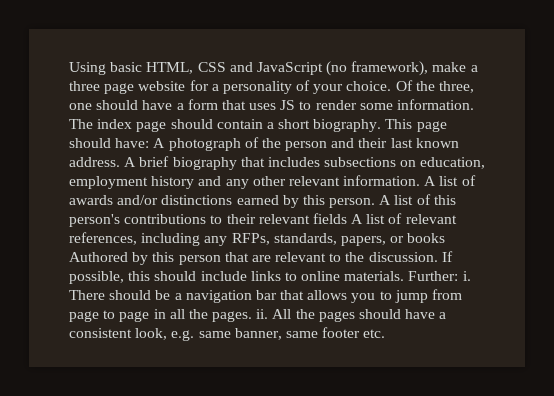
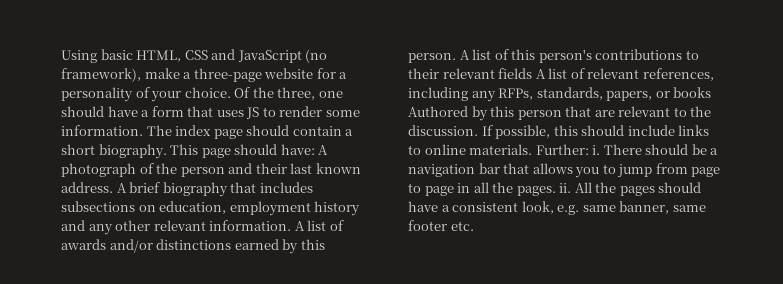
[69,81,135,94] three page -> [193,68,262,82] three-page

